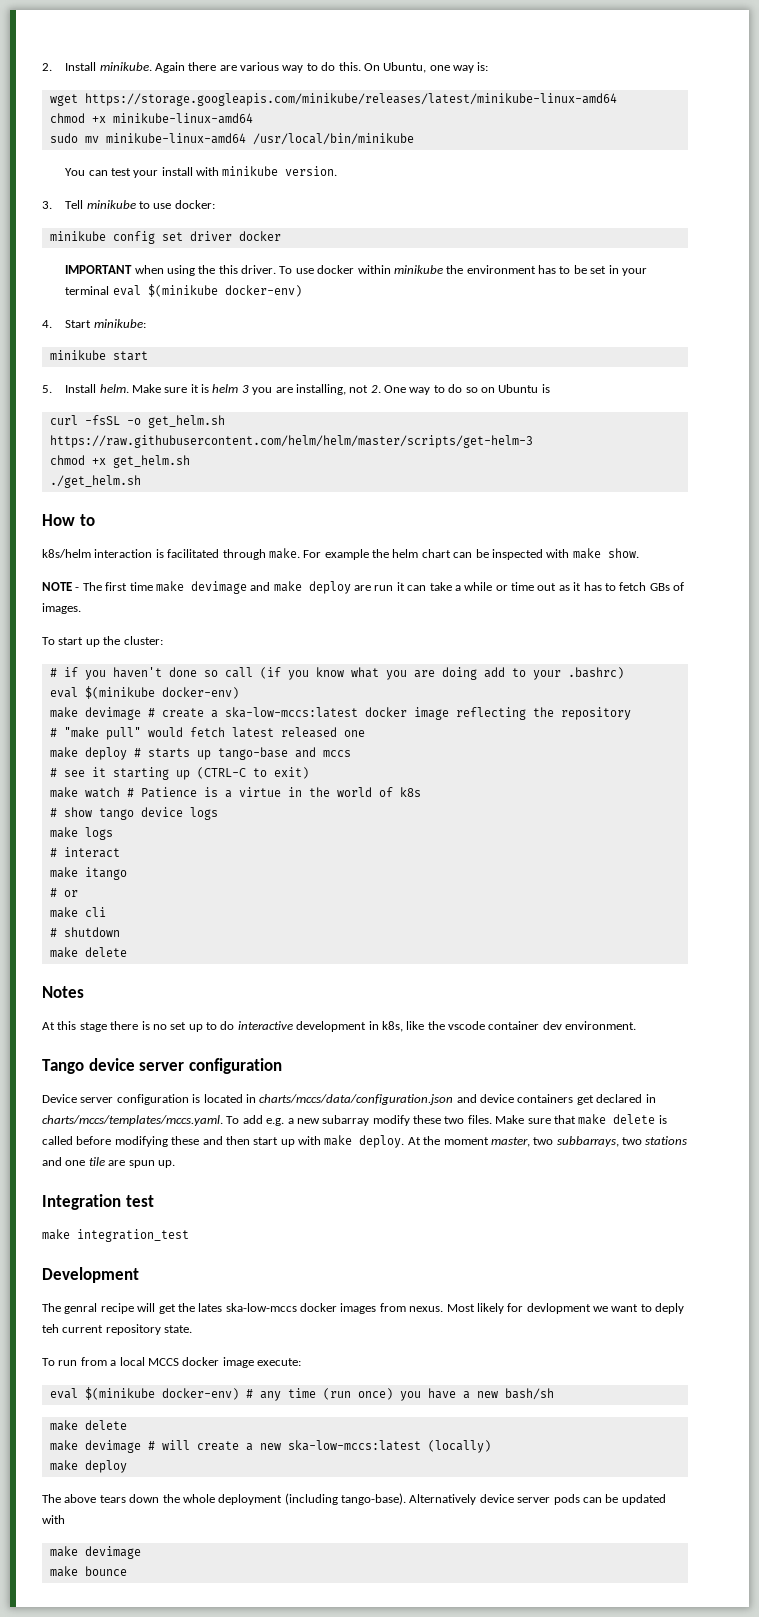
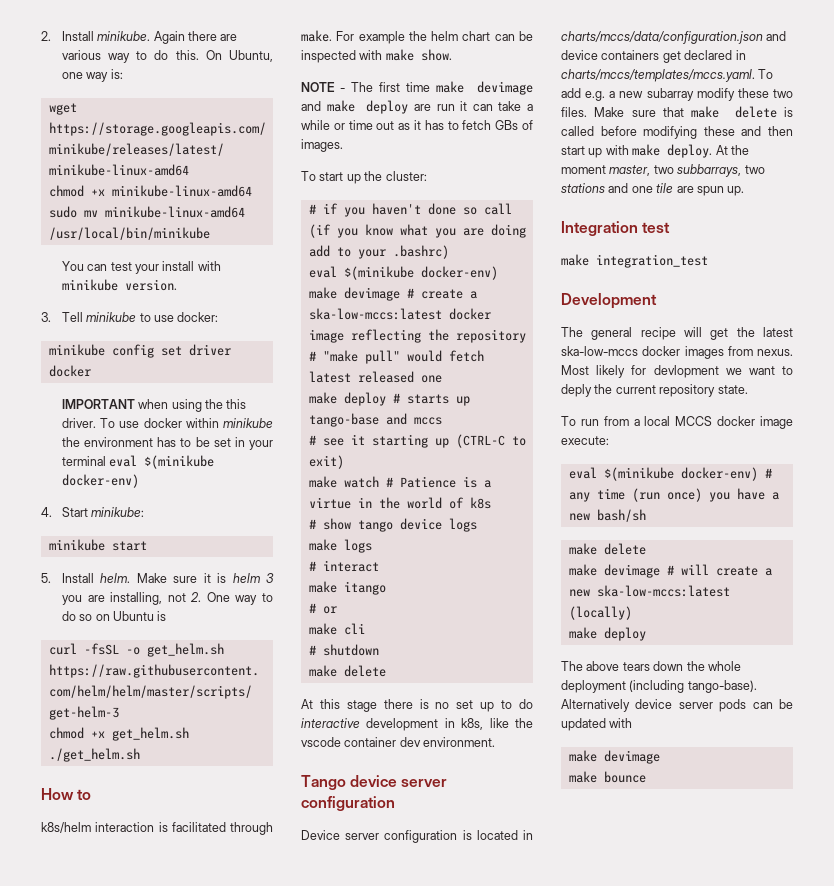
[42,986,84,998] // Notes -> (386, 671) none
[64,1303,98,1314] genral -> [591,327,633,340] general
[198,1303,223,1312] lates -> [763,327,793,337] latest
[42,1324,59,1333] teh -> [594,384,613,394] the

